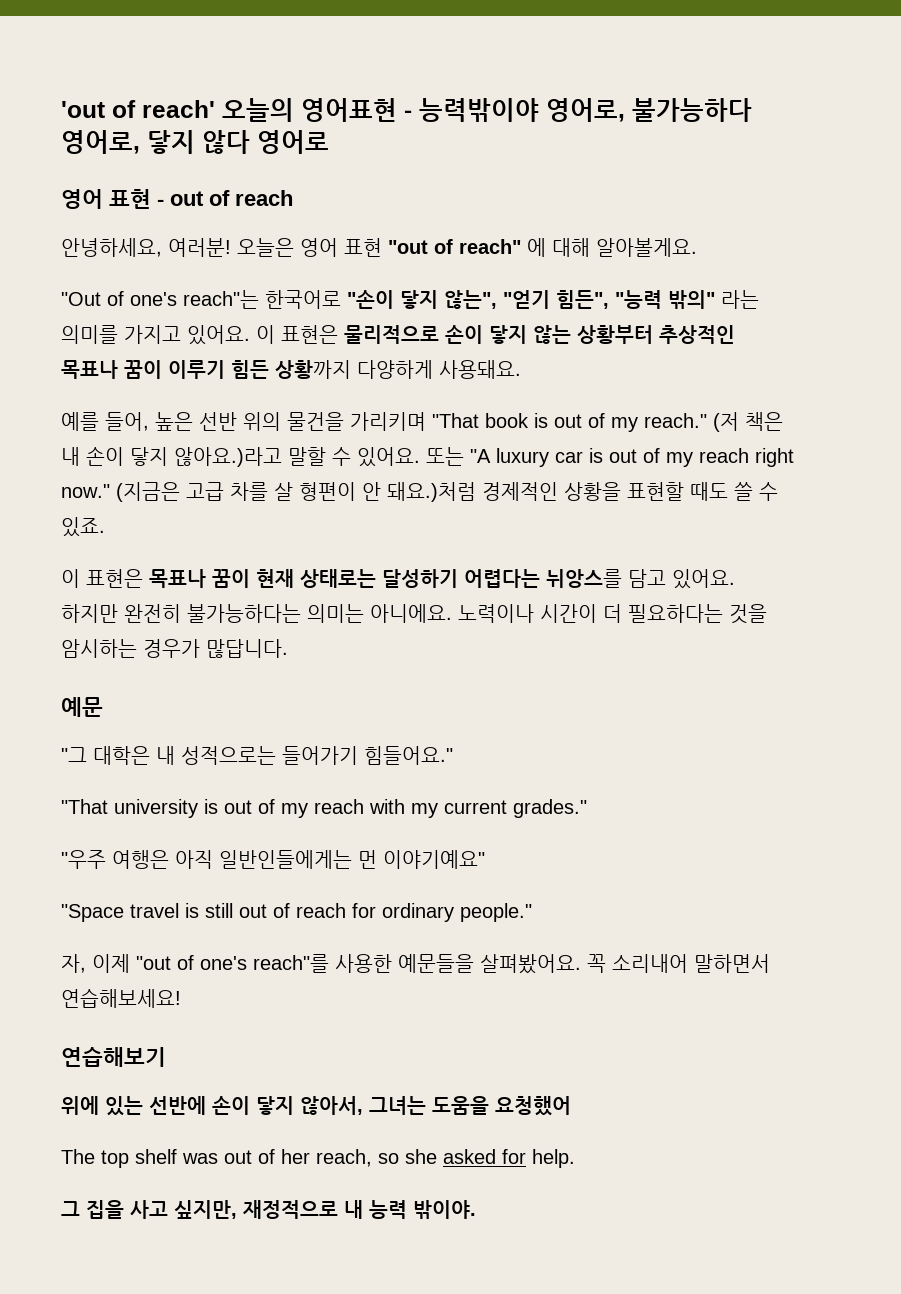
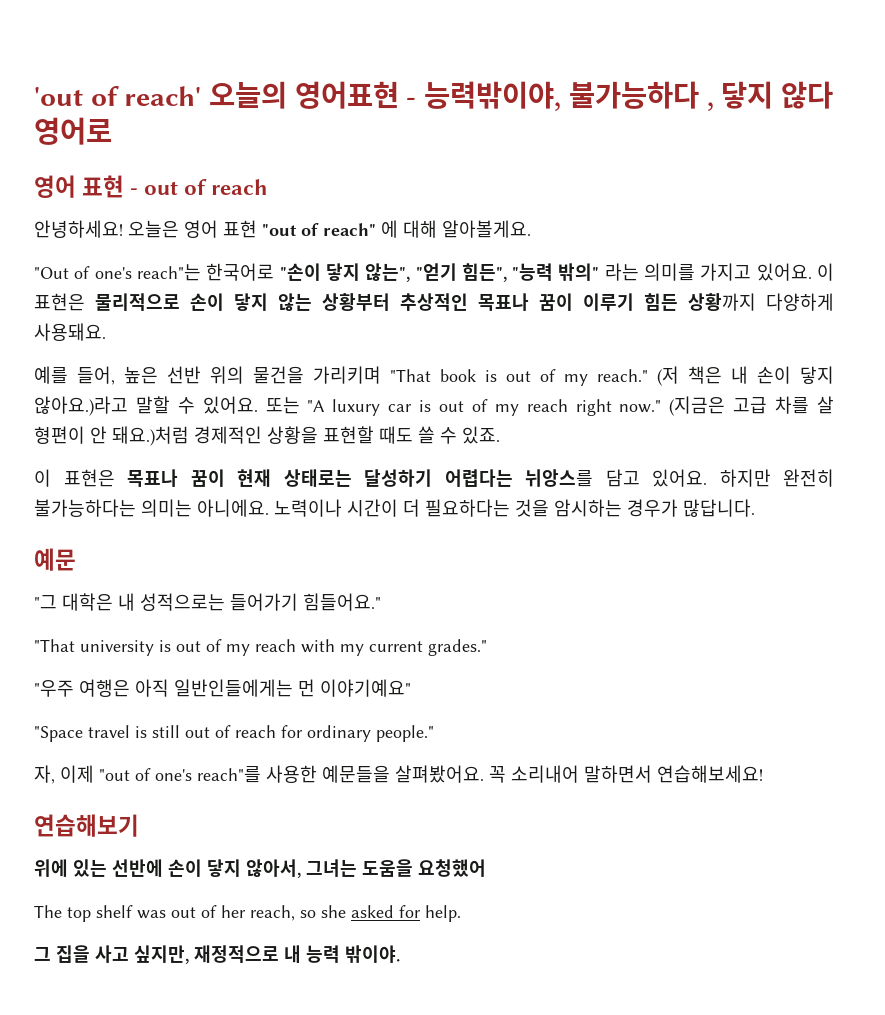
[419,98,752,122] [61,130,140,154] 능력밖이야 영어로, 불가능하다 영어로, -> [424,81,714,111] 능력밖이야, 불가능하다 ,
[61,238,231,257] 안녕하세요, 여러분! -> [34,220,123,238] 안녕하세요!

